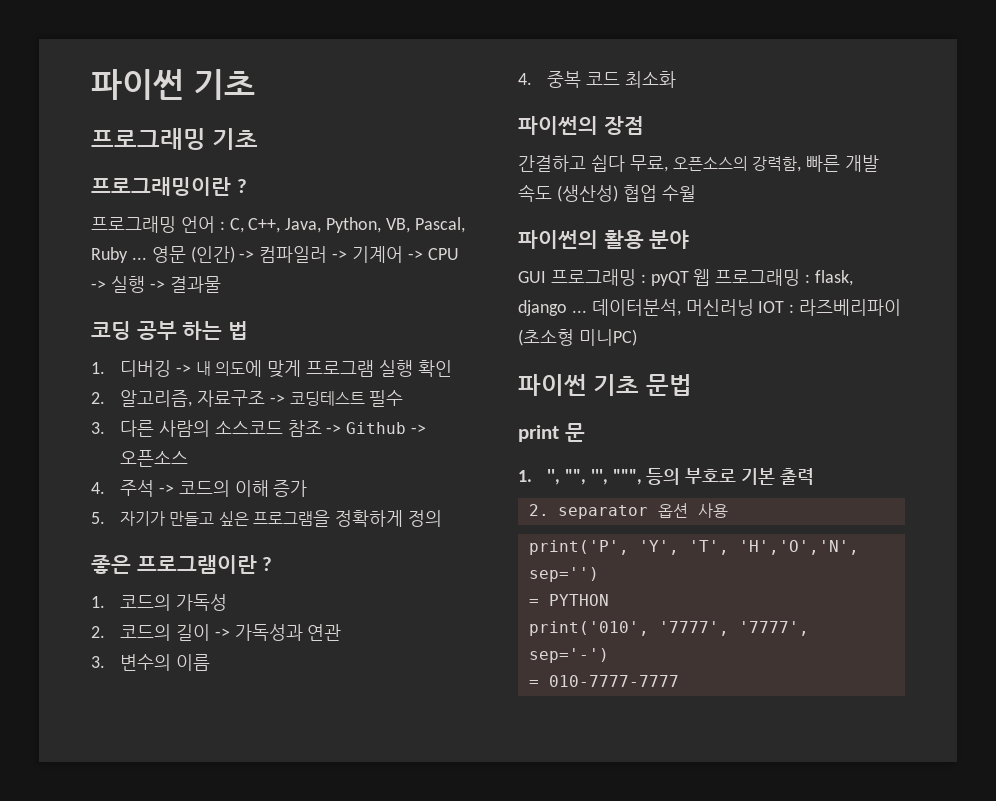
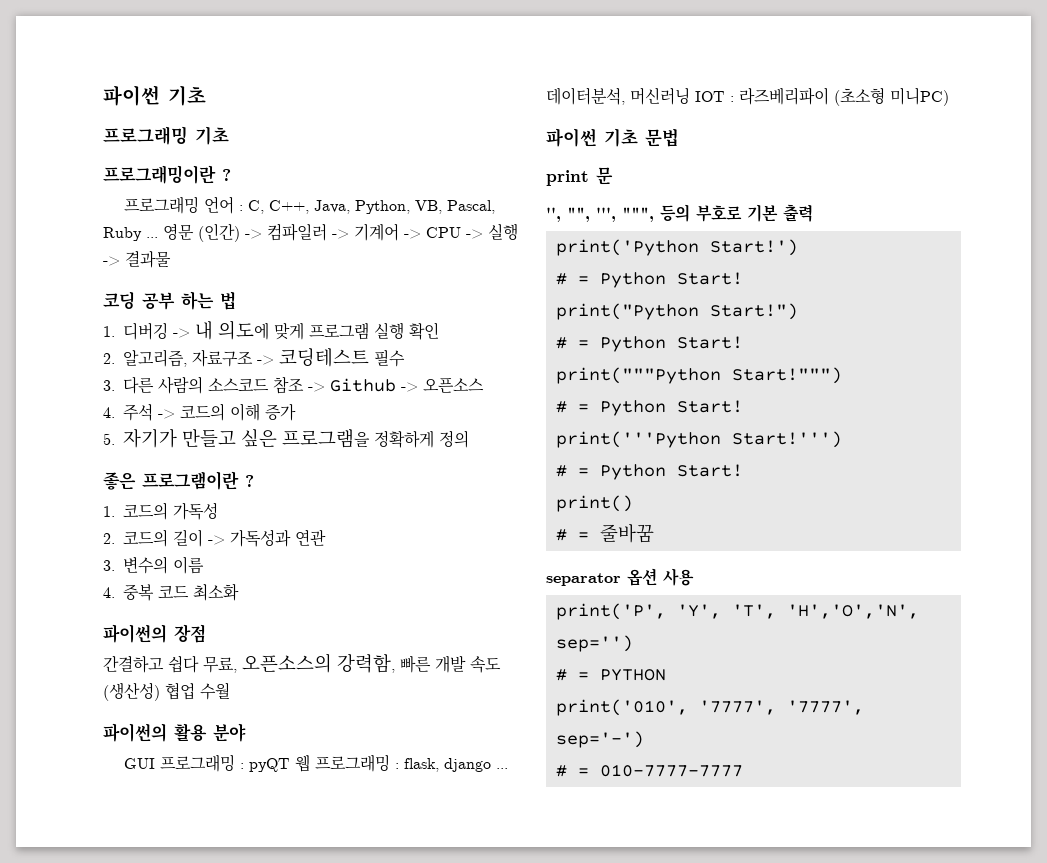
[518,470,532,482] 1. -> (613, 176) none
[528,504,549,516] 2. -> [555,239,798,256] [555,272,743,288] [555,303,798,320] [555,336,743,352] [555,367,842,384] [555,400,743,416] [555,431,842,448] [555,464,743,480] [555,495,633,512] [555,524,654,543] print('Python Start!') // # = Python Start! // print("Python Start!") // # = Python Start! // print("""Python Start!""") // # = Python Start! // print('''Python Start!''') // # = Python Start! // print() // # = 줄바꿈 //
(599, 574) none -> [555,669,567,681] #
(609, 655) none -> [555,765,567,777] #

